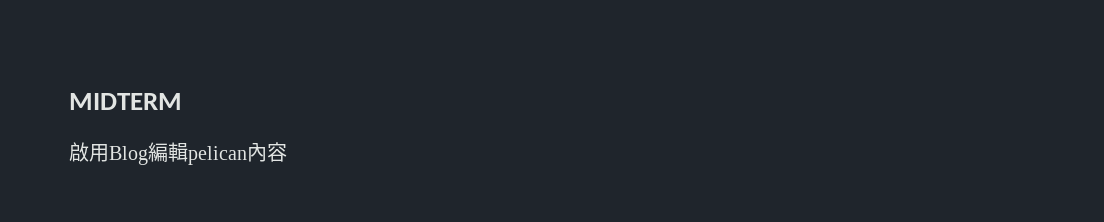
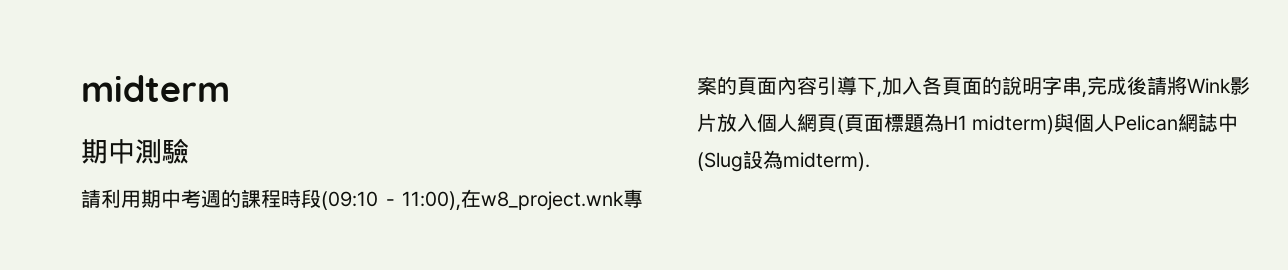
[69,93,182,110] [69,142,287,165] MIDTERM // 啟用Blog編輯pelican內容 -> [81,75,230,102] [81,138,189,164] [81,189,643,211] [697,76,1250,98] [697,113,1239,134] [697,150,870,172] midterm // 期中測驗 // 請利用期中考週的課程時段(09:10 - 11:00),在w8_project.wnk專案的頁面內容引導下,加入各頁面的說明字串,完成後請將Wink影片放入個人網頁(頁面標題為H1 midterm)與個人Pelican網誌中(Slug設為midterm).

